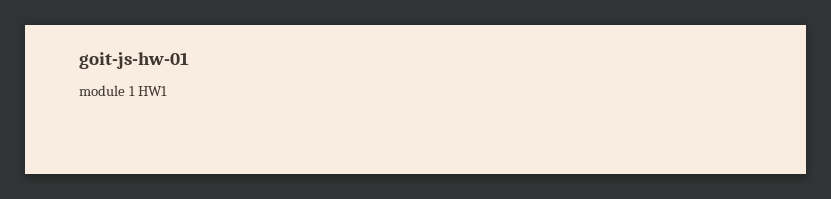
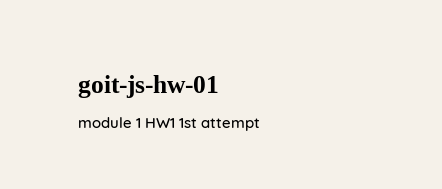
(167, 91) none -> [179,118,261,131] 1st attempt

